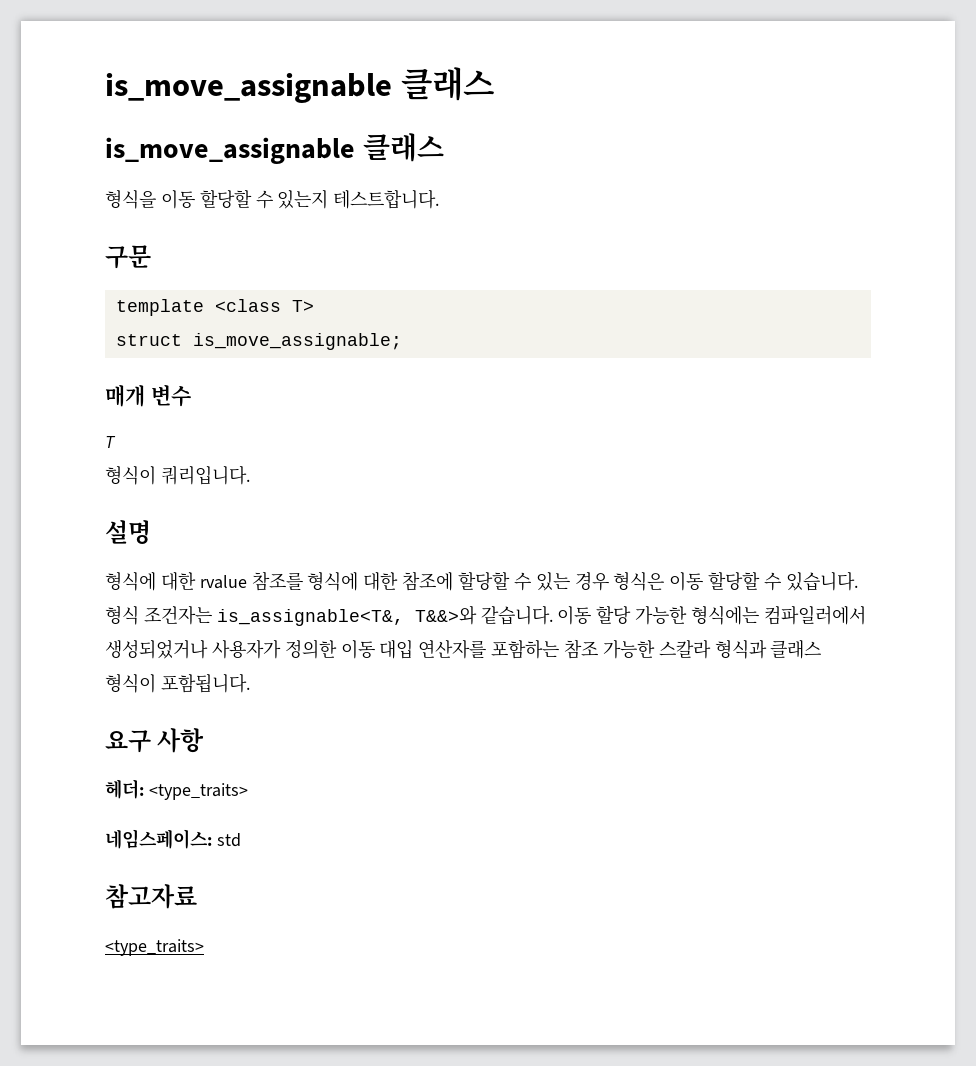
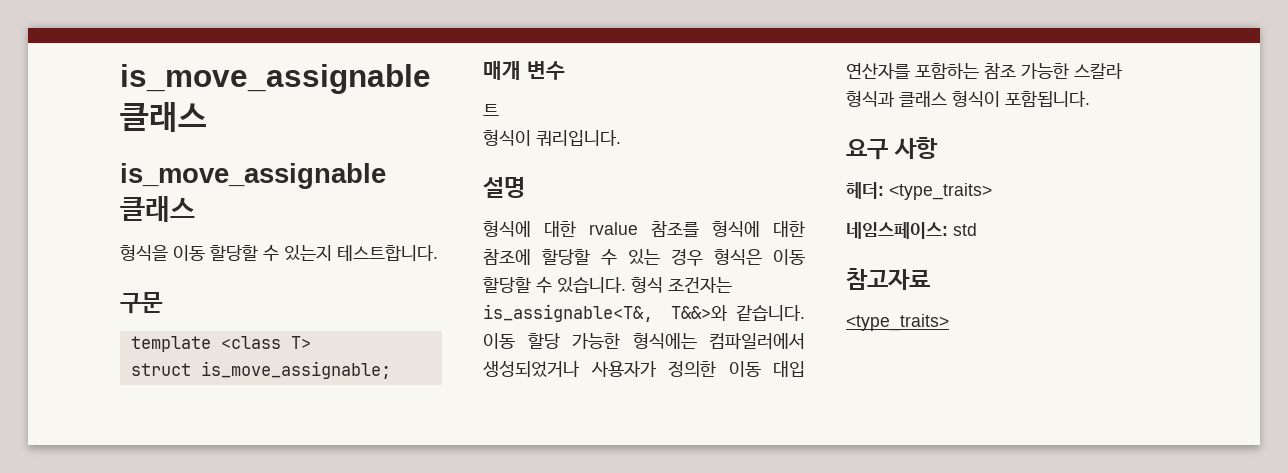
[105,436,116,448] T -> [483,104,499,116] 트

